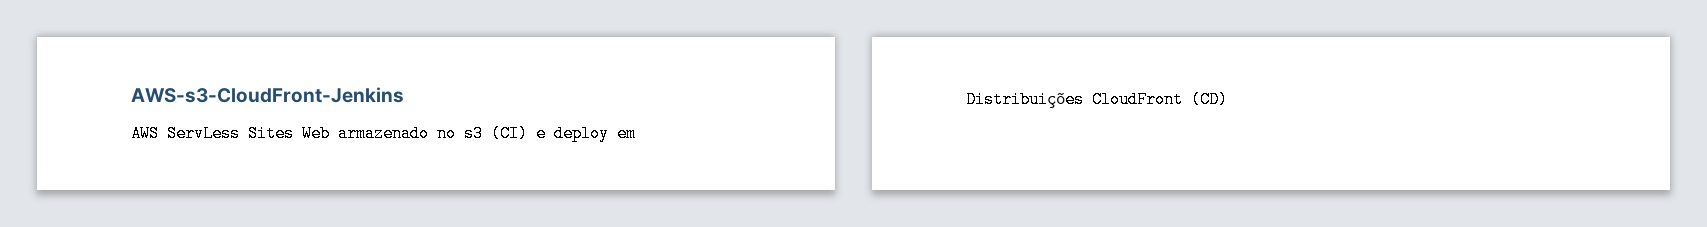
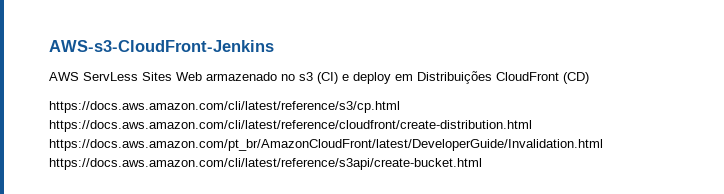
(1228, 99) none -> [49,101,400,113] [49,120,532,132] [49,139,603,151] [49,158,482,170] // https://docs.aws.amazon.com/cli/latest/reference/s3/cp.html https://docs.aws.amazon.com/cli/latest/reference/cloudfront/create-distribution.html https://docs.aws.amazon.com/pt_br/AmazonCloudFront/latest/DeveloperGuide/Invalidation.html https://docs.aws.amazon.com/cli/latest/reference/s3api/create-bucket.html

